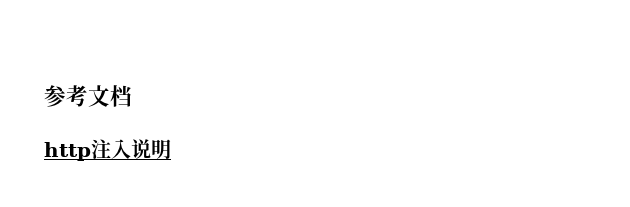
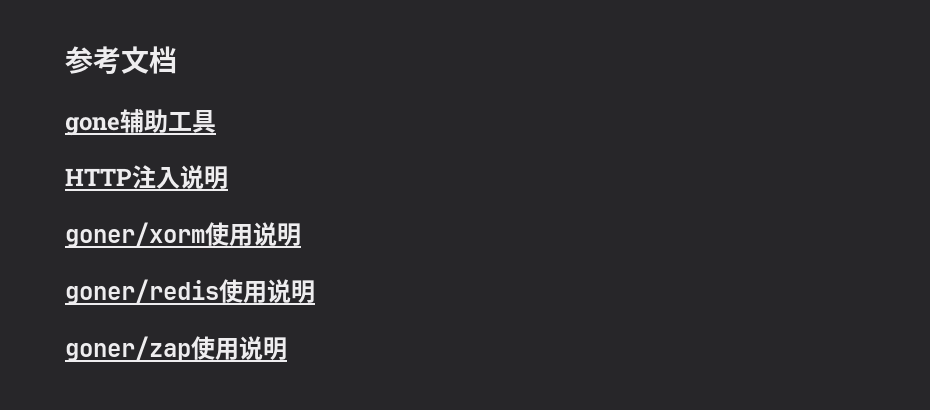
[44,139,131,161] http注入 -> [65,108,216,136] [65,165,228,189] [65,222,301,247] [65,279,315,304] [65,336,239,361] gone辅助工具 // HTTP注入说明 // goner/xorm使用说明 // goner/redis使用说明 // goner/zap使用

